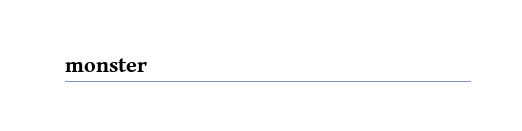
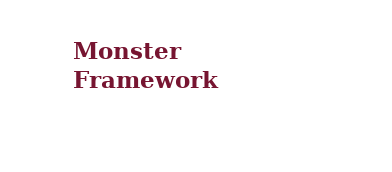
[65,58,147,72] monster -> [73,42,182,59] [73,71,219,88] Monster Framework

